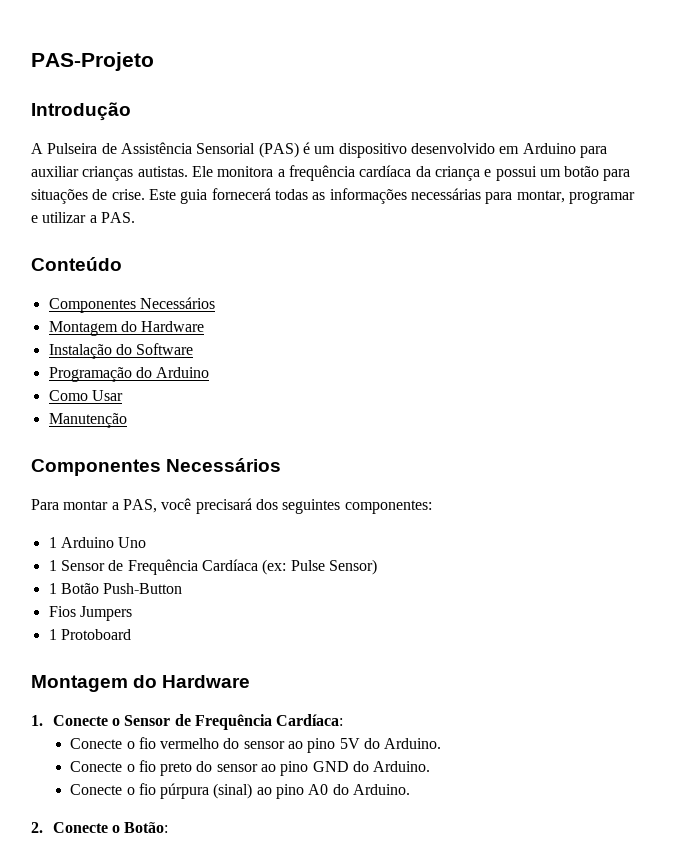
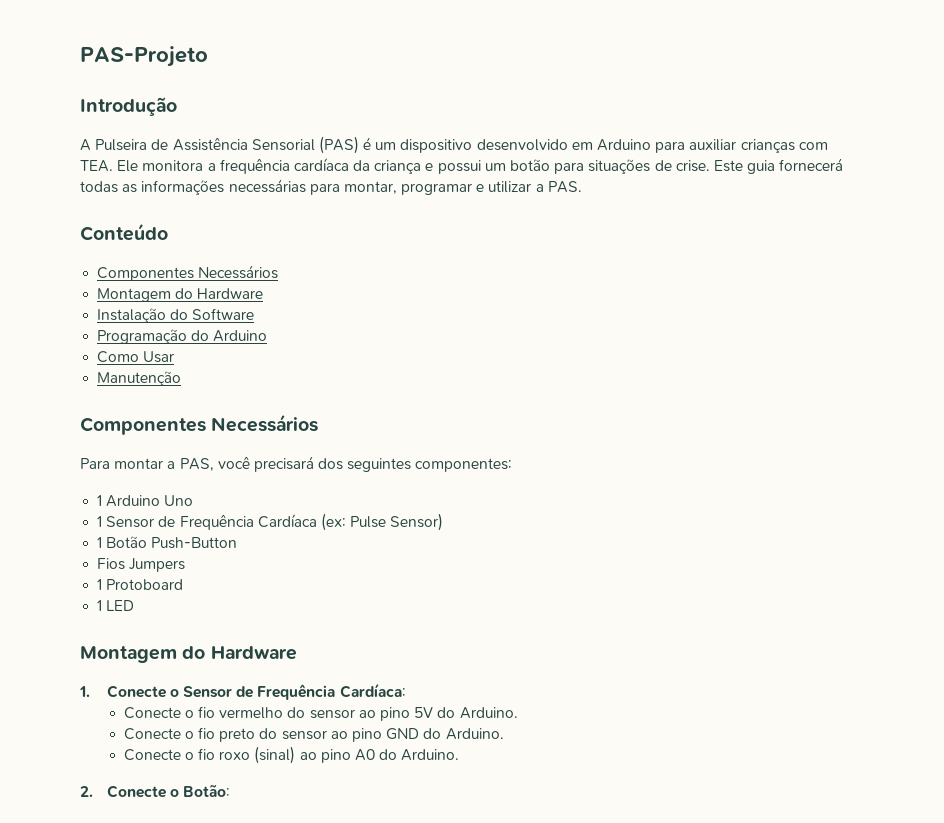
[137,166,188,177] autistas. -> [798,142,828,150] [80,160,113,172] com TEA.
(131, 634) none -> [97,600,135,611] // 1 LED
[160,783,210,799] púrpura -> [219,751,251,760] roxo

